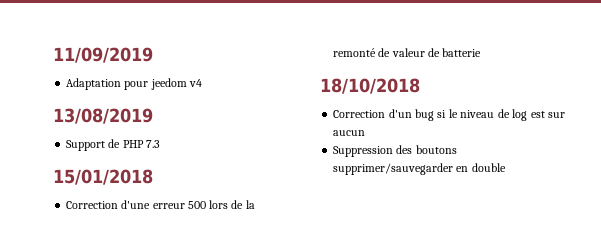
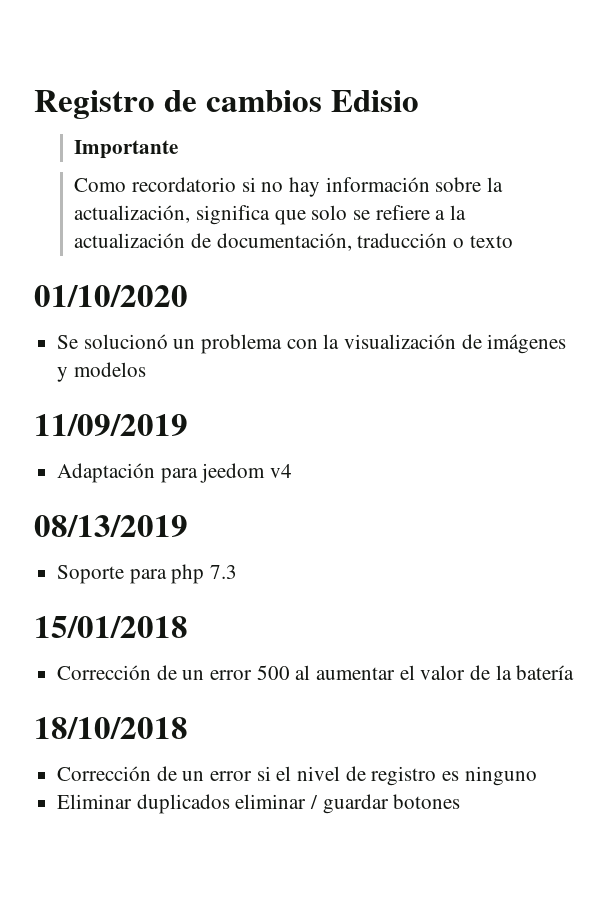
(53, 55) none -> [34,90,419,119] [74,140,179,159] [74,177,504,197] [74,205,467,225] [74,233,513,251] [34,285,188,307] [57,334,567,354] [57,362,146,382] Registro de cambios Edisio // Importante // Como recordatorio si no hay información sobre la actualización, significa que solo se refiere a la actualización de documentación, traducción o texto // 01/10/2020 // Se solucionó un problema con la visualización de imágenes y modelos //
[66,78,149,90] Adaptation pour -> [57,463,198,483] Adaptación para
[53,108,153,124] [66,139,160,151] [53,169,153,185] [66,200,255,209] [333,48,482,57] [320,78,420,94] [333,109,565,121] [333,130,366,136] [333,145,457,157] [333,163,506,175] 13/08/2019 // Support de PHP 7.3 // 15/01/2018 // Correction d'une erreur 500 lors de la remonté de valeur de batterie // 18/10/2018 // Correction d'un bug si le niveau de log est sur aucun // Suppression des boutons supprimer/sauvegarder en double -> [34,515,188,537] [57,564,238,584] [34,616,188,638] [57,665,575,680] [34,717,188,739] [57,766,537,786] [57,794,461,814] 08/13/2019 // Soporte para php 7.3 // 15/01/2018 // Corrección de un error 500 al aumentar el valor de la batería // 18/10/2018 // Corrección de un error si el nivel de registro es ninguno // Eliminar duplicados eliminar / guardar botones

